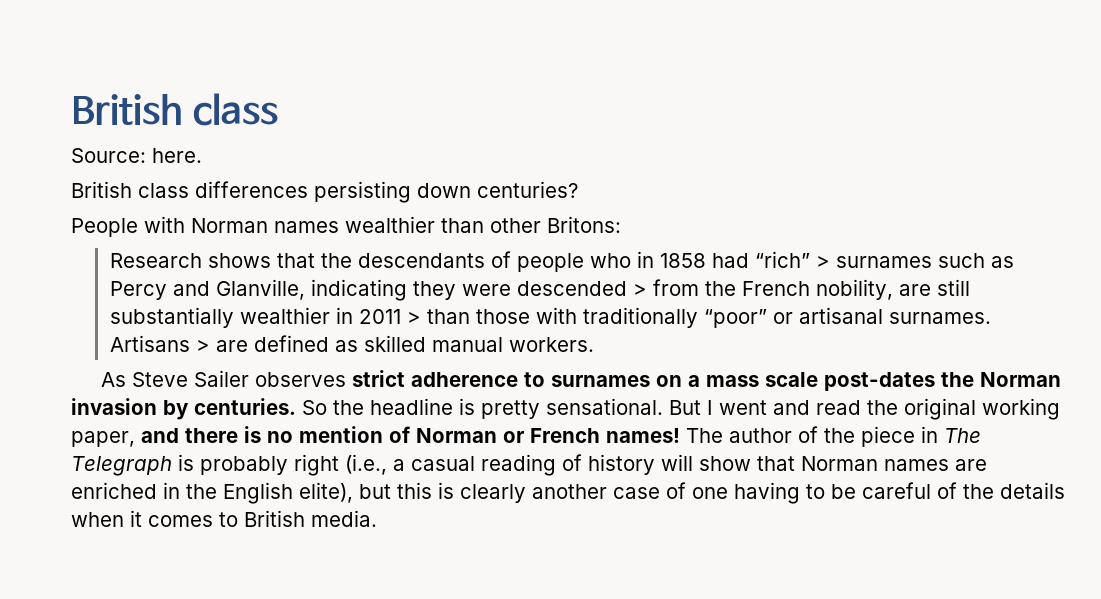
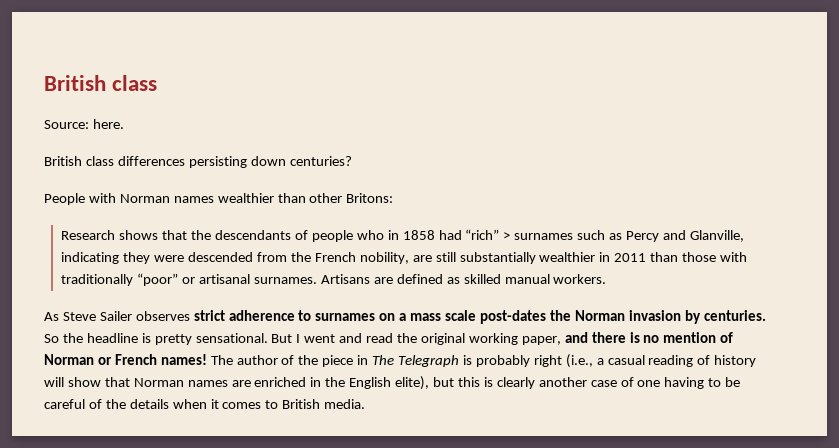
[632,284,647,296] > -> (254, 257) none
[406,312,421,324] > -> (647, 257) none
[195,340,210,352] > -> (370, 279) none

